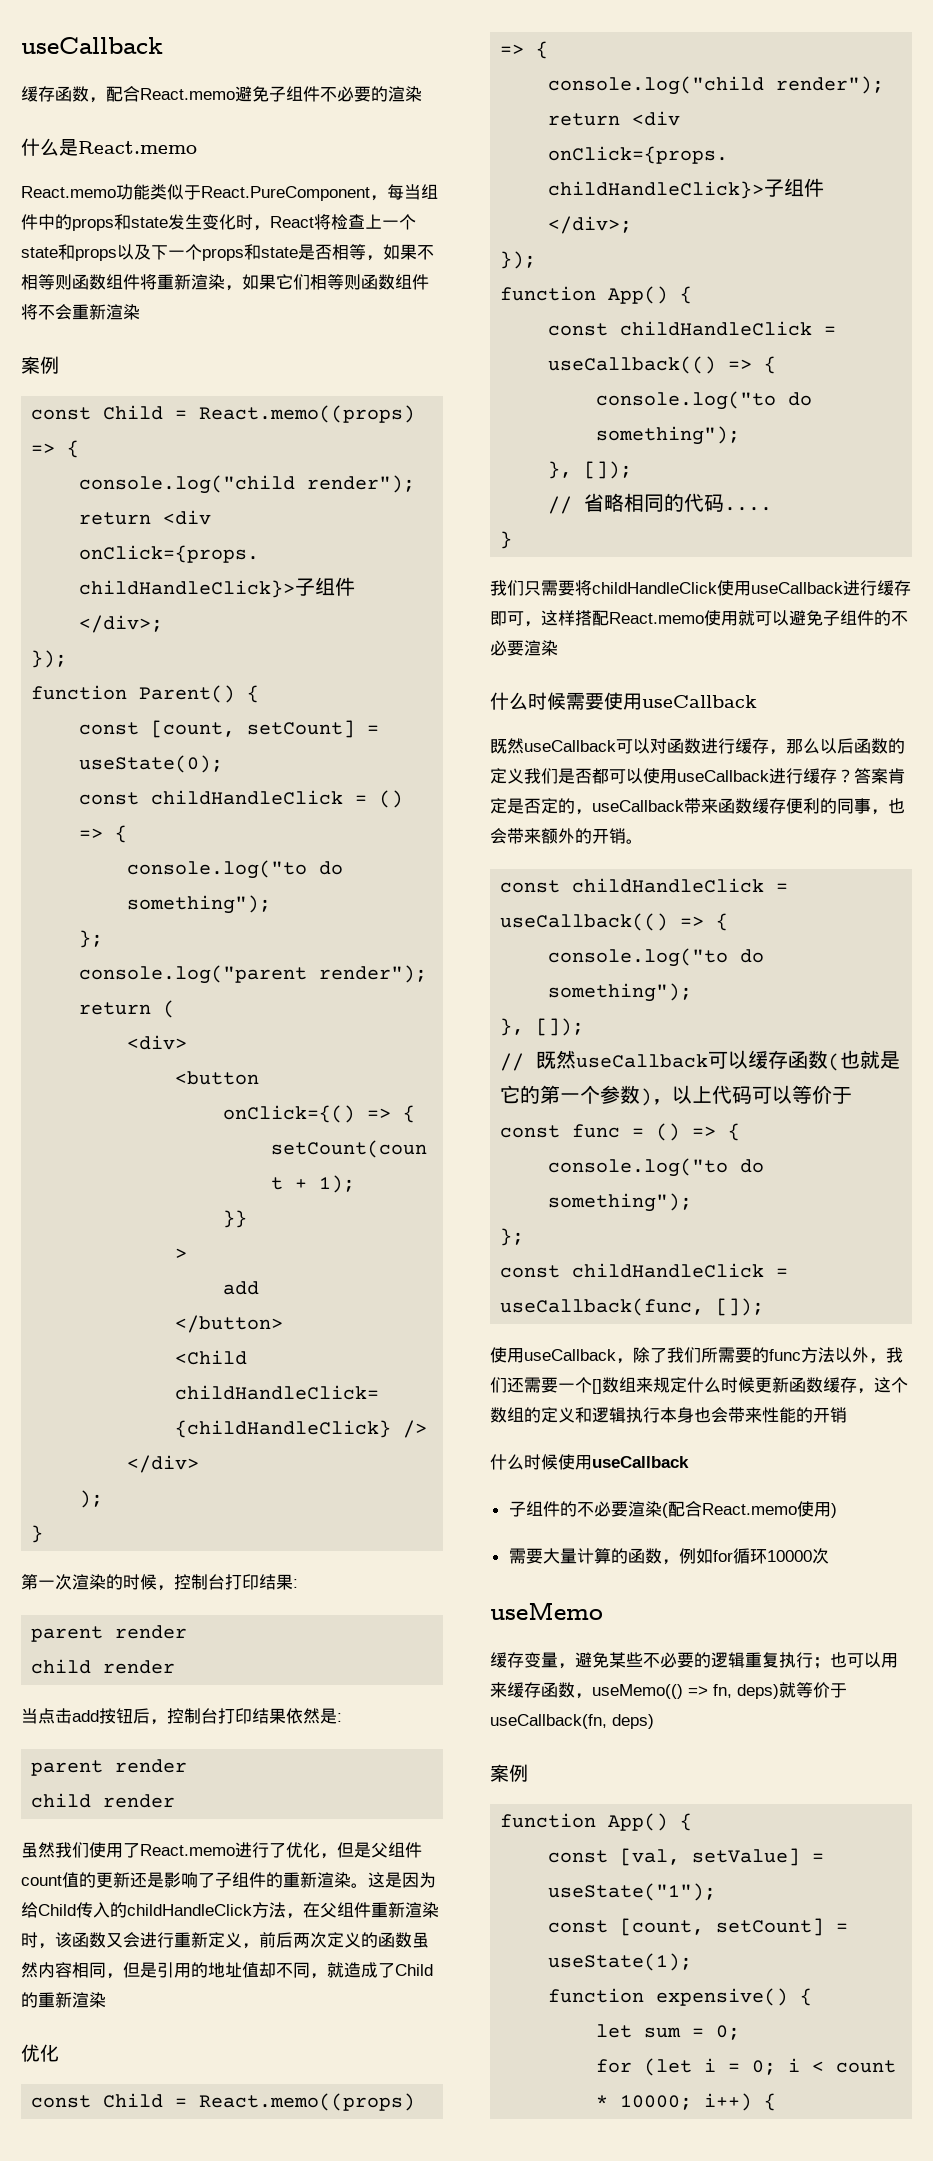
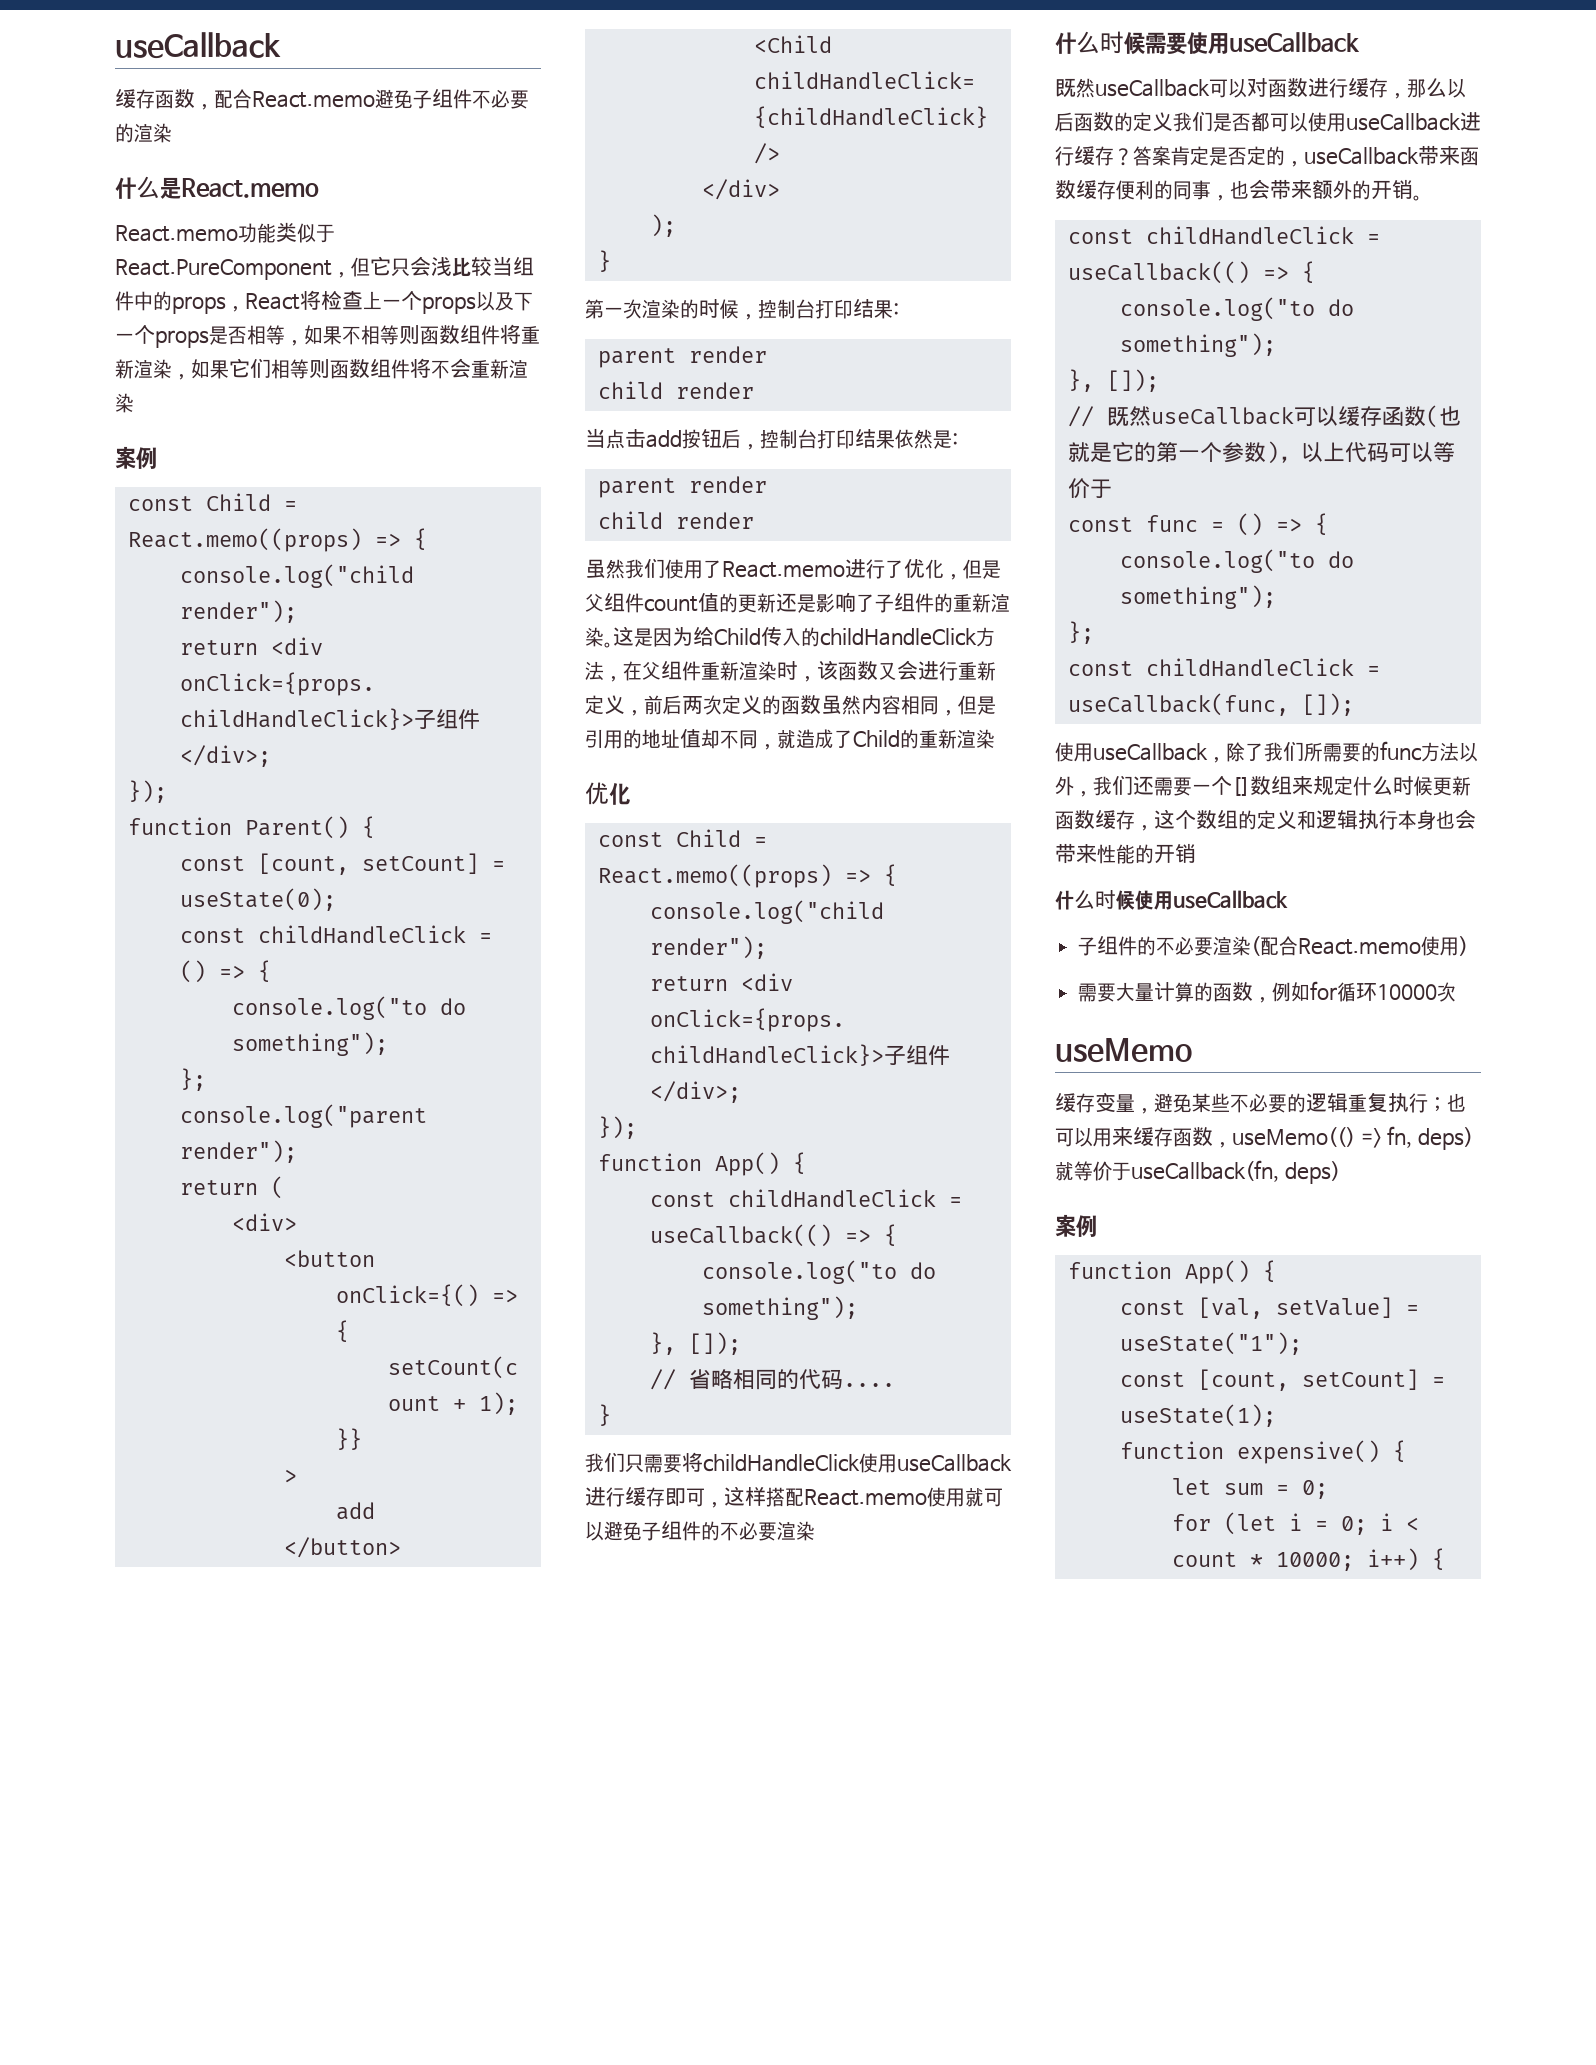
[387,184,438,200] [21,214,253,231] 每当组件中的props和state发生变化时 -> [350,256,534,277] [115,291,226,314] 但它只会浅比较当组件中的props
[21,244,75,260] state和 -> (422, 300) none
[244,244,298,260] 和state -> (209, 339) none

